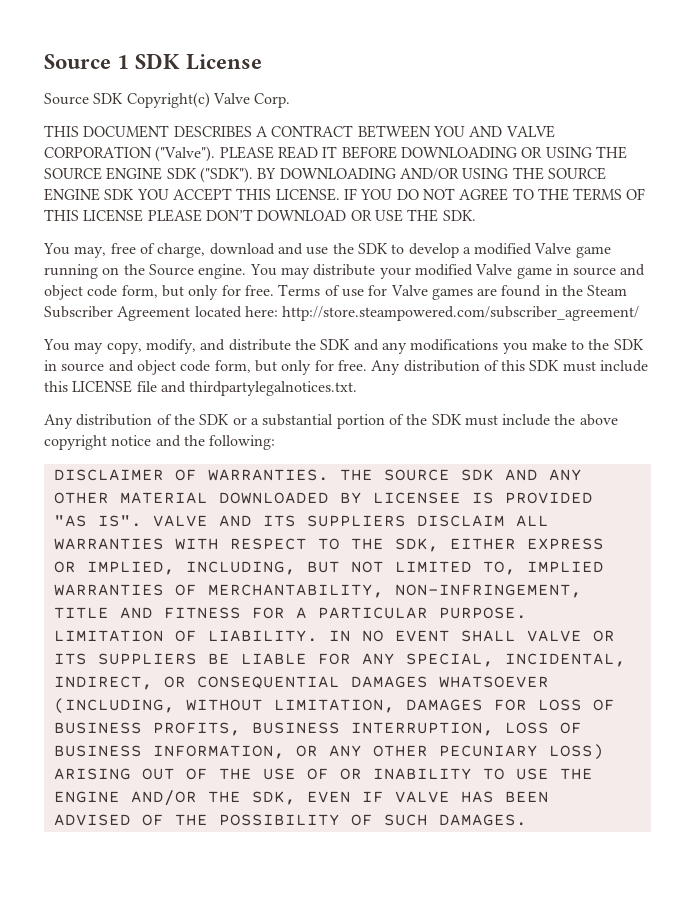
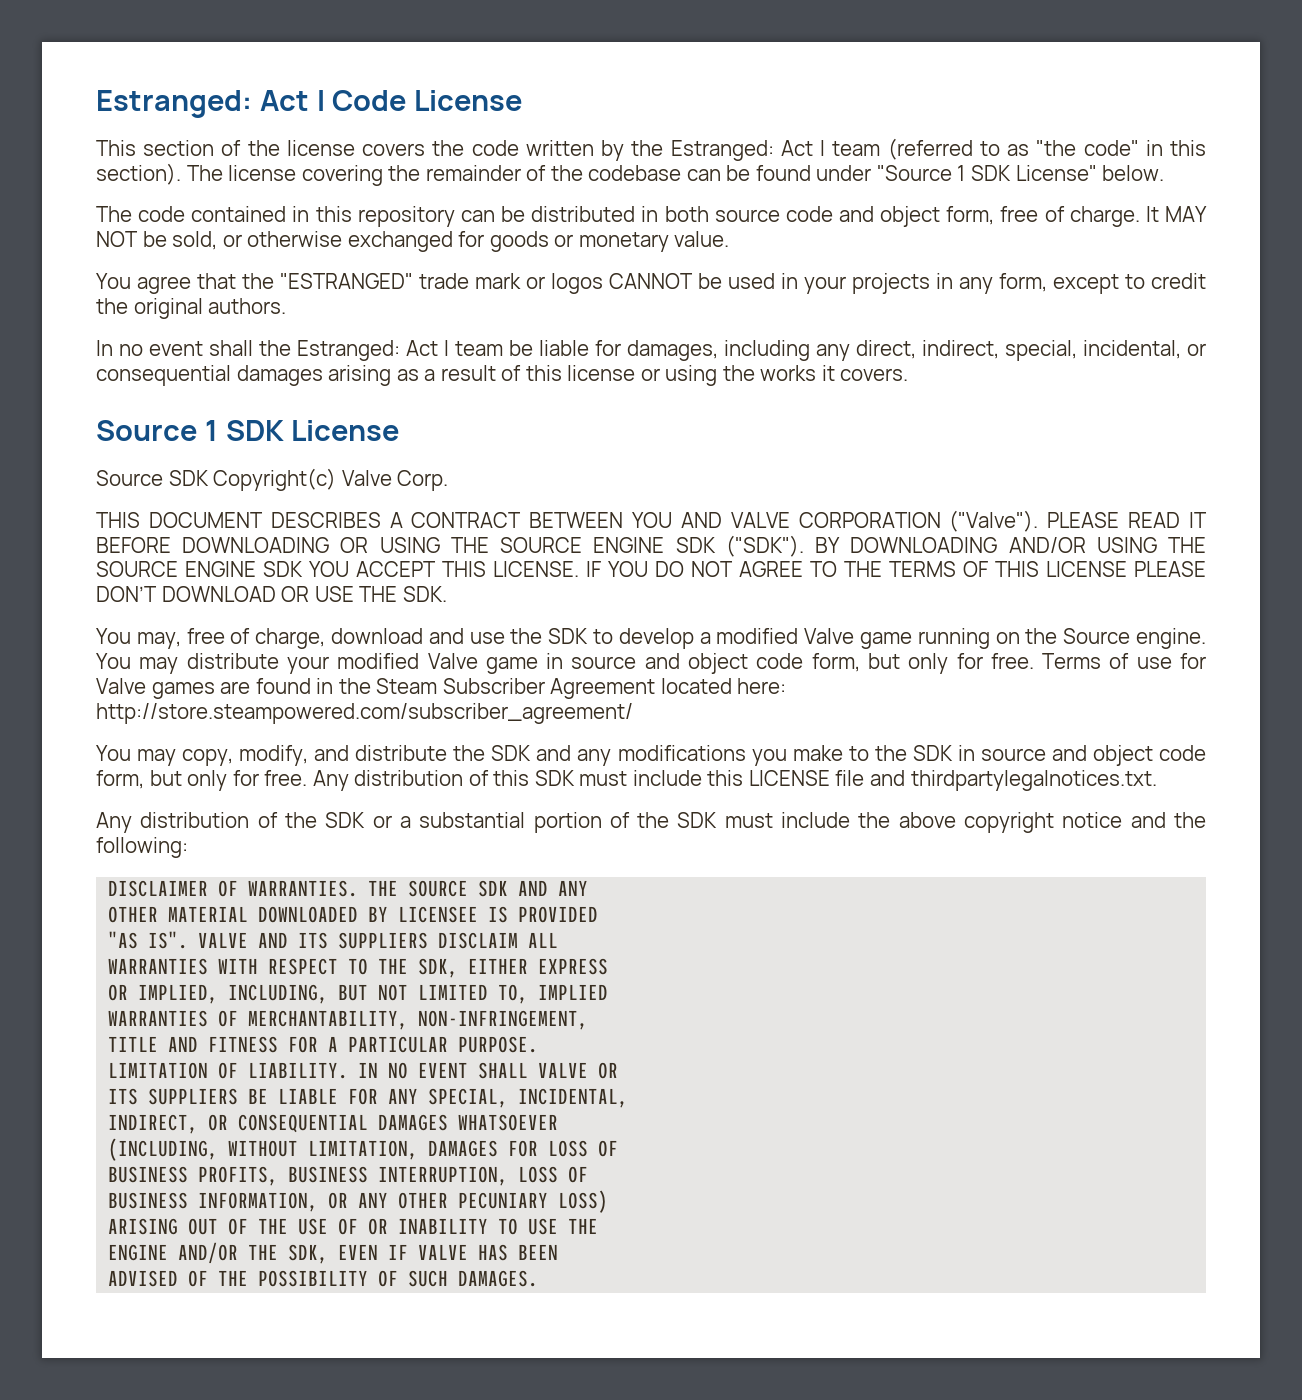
(44, 61) none -> [96,90,523,118] [96,138,1207,161] [96,163,1165,186] [96,206,1207,227] [96,231,730,252] [96,273,1206,294] [96,298,287,319] [96,340,1206,361] [96,365,909,386] Estranged: Act I Code License // This section of the license covers the code written by the Estranged: Act I team (referred to as "the code" in this section). The license covering the remainder of the codebase can be found under "Source 1 SDK License" below. // The code contained in this repository can be distributed in both source code and object form, free of charge. It MAY NOT be sold, or otherwise exchanged for goods or monetary value. // You agree that the "ESTRANGED" trade mark or logos CANNOT be used in your projects in any form, except to credit the original authors. // In no event shall the Estranged: Act I team be liable for damages, including any direct, indirect, special, incidental, or consequential damages arising as a result of this license or using the works it covers. //

